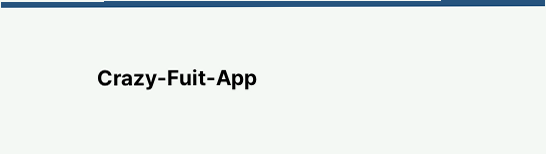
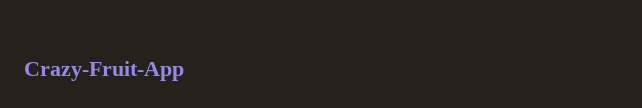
[96,68,258,91] Crazy-Fuit-App -> [24,61,184,81] Crazy-Fruit-App

